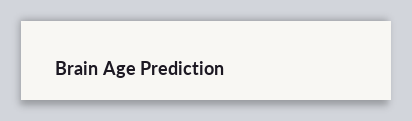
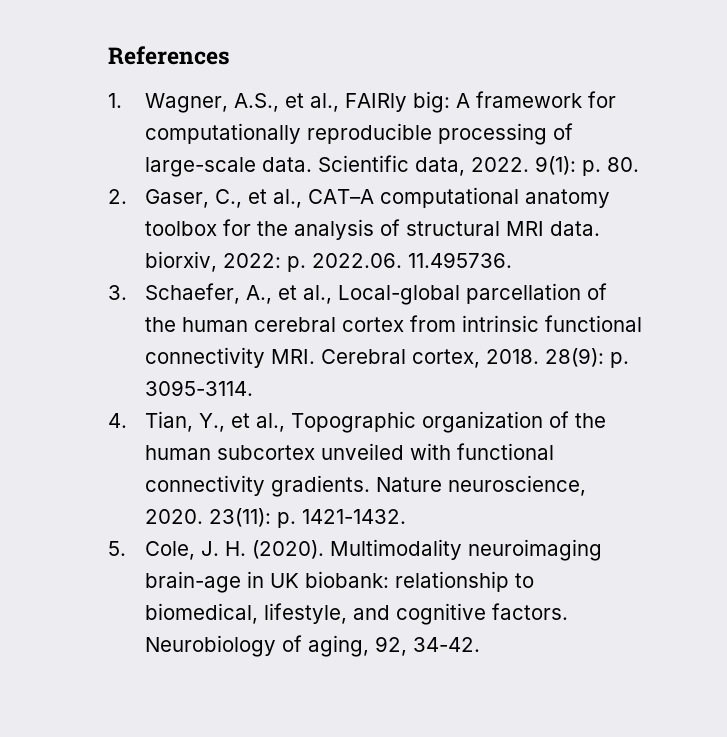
[55,61,225,78] Brain Age Prediction -> [108,46,230,65] [108,91,617,113] [145,123,574,145] [145,155,640,177] [108,187,611,208] [145,219,601,240] [145,251,513,272] [108,283,608,305] [145,315,643,332] [145,347,630,368] [145,380,254,396] [108,411,607,433] [145,443,555,460] [145,475,587,497] [145,508,407,528] [108,539,603,561] [145,571,535,593] [145,603,569,625] [145,635,481,657] References // 1. Wagner, A.S., et al., FAIRly big: A framework for computationally reproducible processing of large-scale data. Scientific data, 2022. 9(1): p. 80. // 2. Gaser, C., et al., CAT–A computational anatomy toolbox for the analysis of structural MRI data. biorxiv, 2022: p. 2022.06. 11.495736. // 3. Schaefer, A., et al., Local-global parcellation of the human cerebral cortex from intrinsic functional connectivity MRI. Cerebral cortex, 2018. 28(9): p. 3095-3114. // 4. Tian, Y., et al., Topographic organization of the human subcortex unveiled with functional connectivity gradients. Nature neuroscience, 2020. 23(11): p. 1421-1432. // 5. Cole, J. H. (2020). Multimodality neuroimaging brain-age in UK biobank: relationship to biomedical, lifestyle, and cognitive factors. Neurobiology of aging, 92, 34-42.

